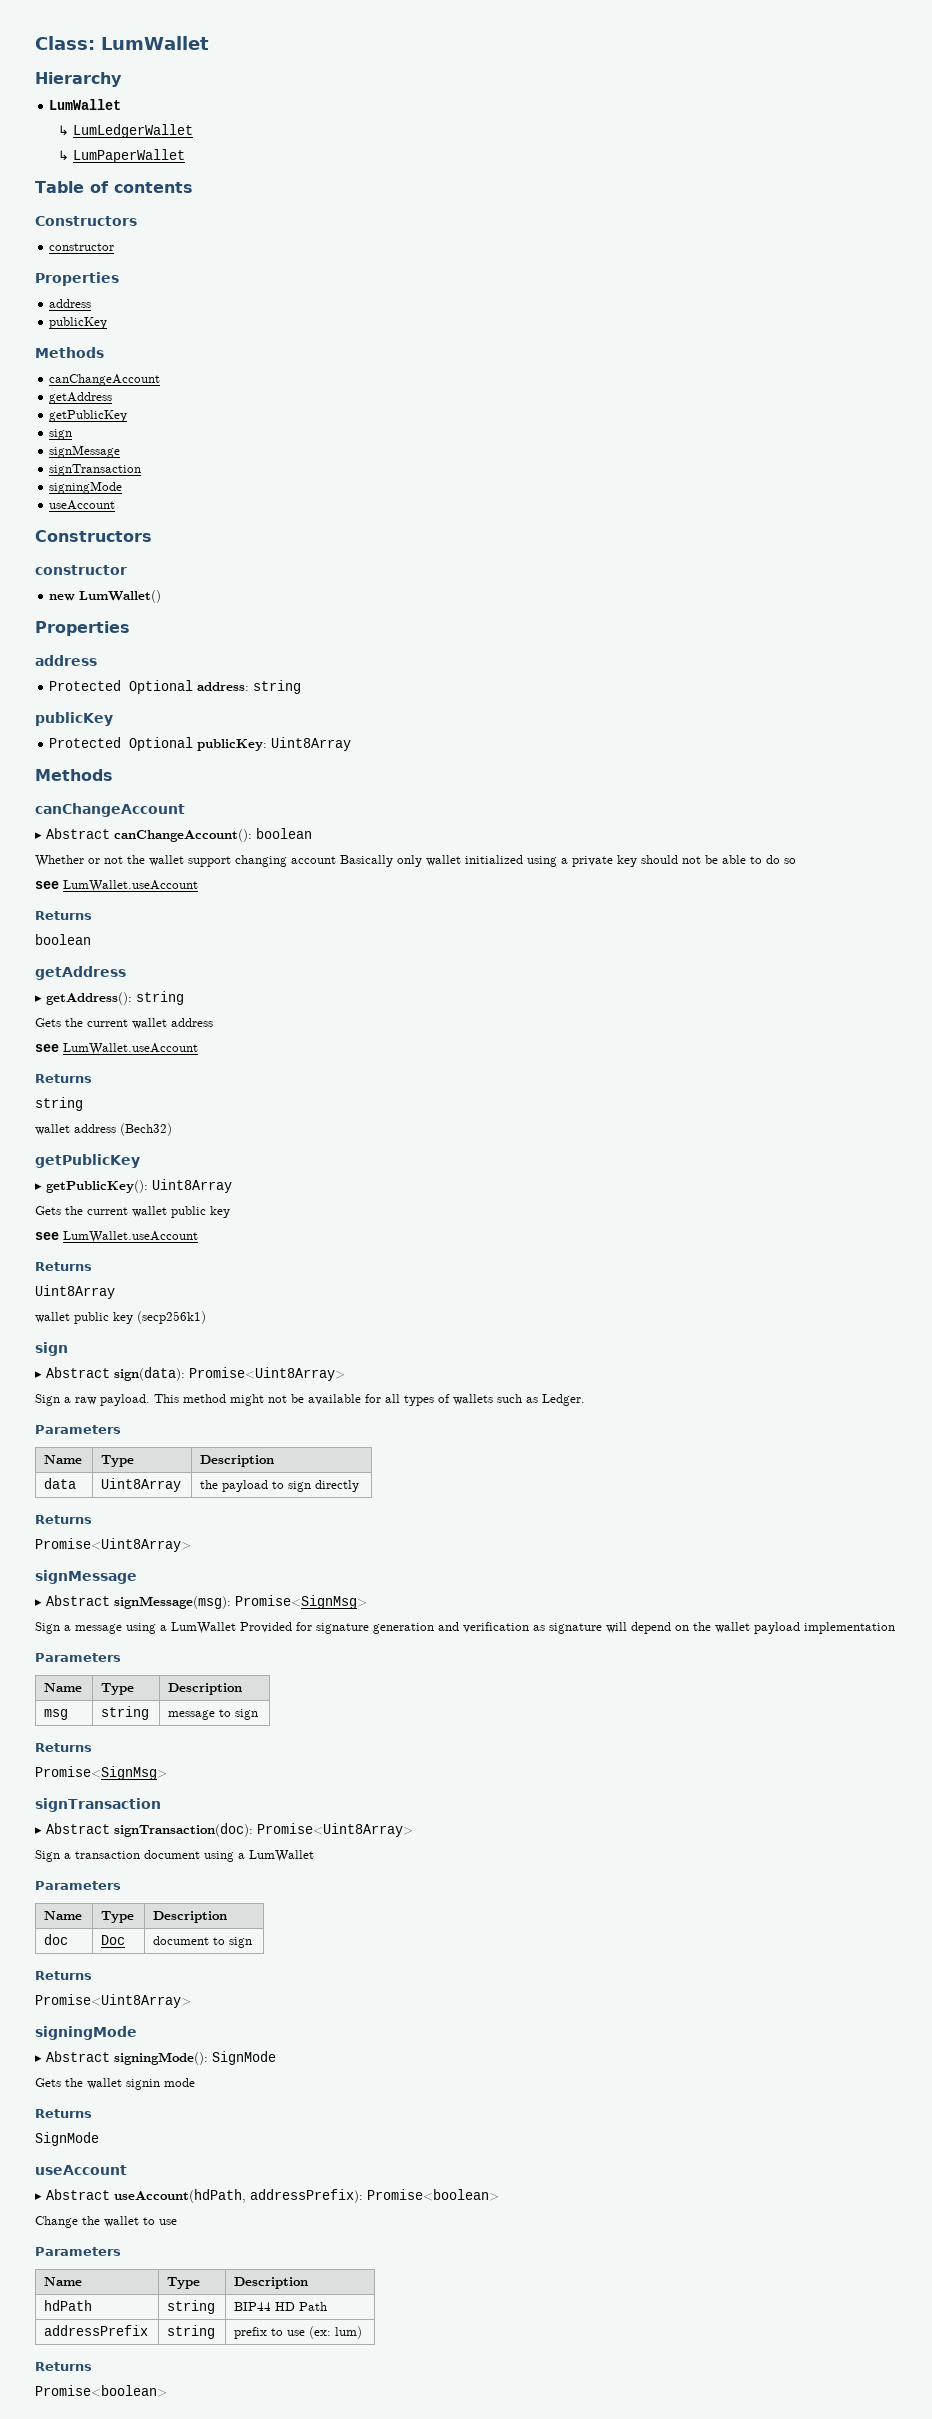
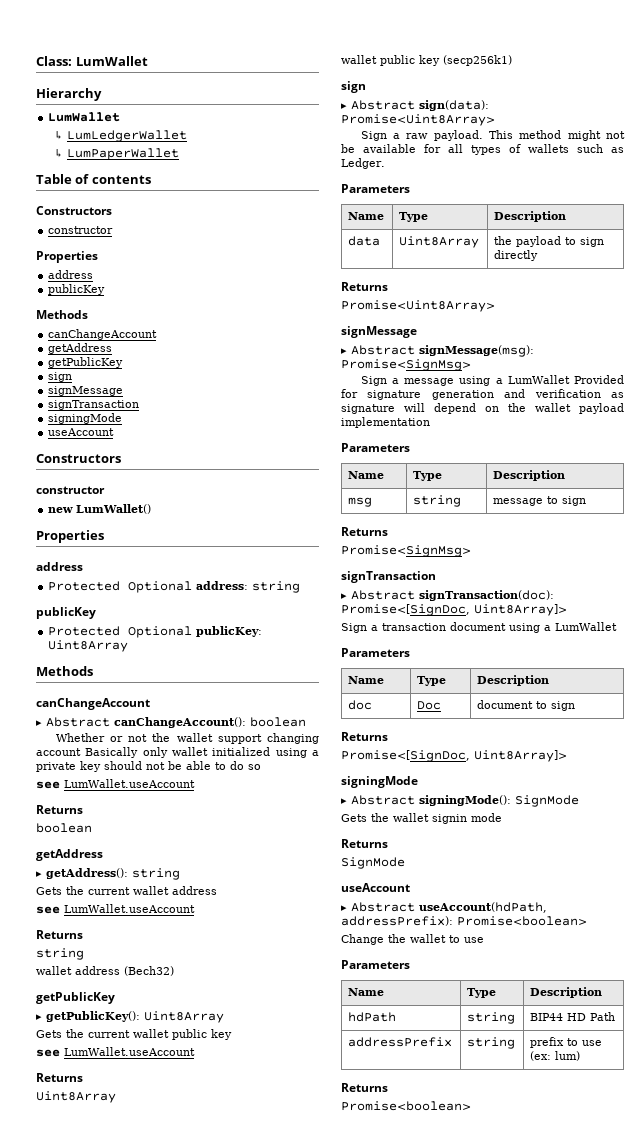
[257,1823,413,1837] Promise<Uint8Array> -> [341,604,567,616] Promise<[SignDoc, Uint8Array]>
[35,1994,191,2008] Promise<Uint8Array> -> [341,750,567,762] Promise<[SignDoc, Uint8Array]>

